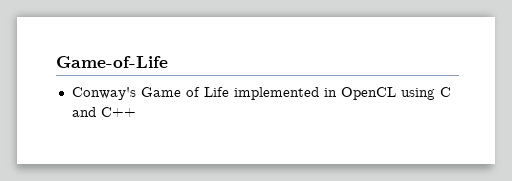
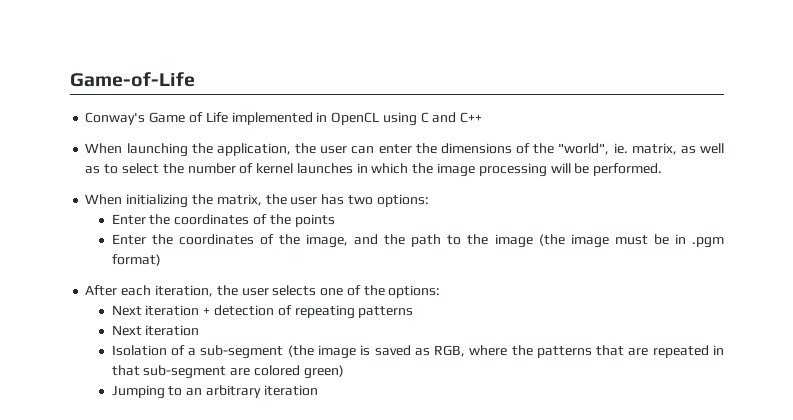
(136, 112) none -> [85,143,725,157] [85,163,663,177] [85,194,429,208] [111,214,335,227] [111,234,724,248] [111,254,161,266] [85,285,441,298] [111,305,414,319] [111,325,200,336] [111,345,724,359] [111,365,344,379] [111,385,318,399] // When launching the application, the user can enter the dimensions of the "world", ie. matrix, as well as to select the number of kernel launches in which the image processing will be performed. // When initializing the matrix, the user has two options: // Enter the coordinates of the points // Enter the coordinates of the image, and the path to the image (the image must be in .pgm format) // After each iteration, the user selects one of the options: // Next iteration + detection of repeating patterns // Next iteration // Isolation of a sub-segment (the image is saved as RGB, where the patterns that are repeated in that sub-segment are colored green) // Jumping to an arbitrary iteration

